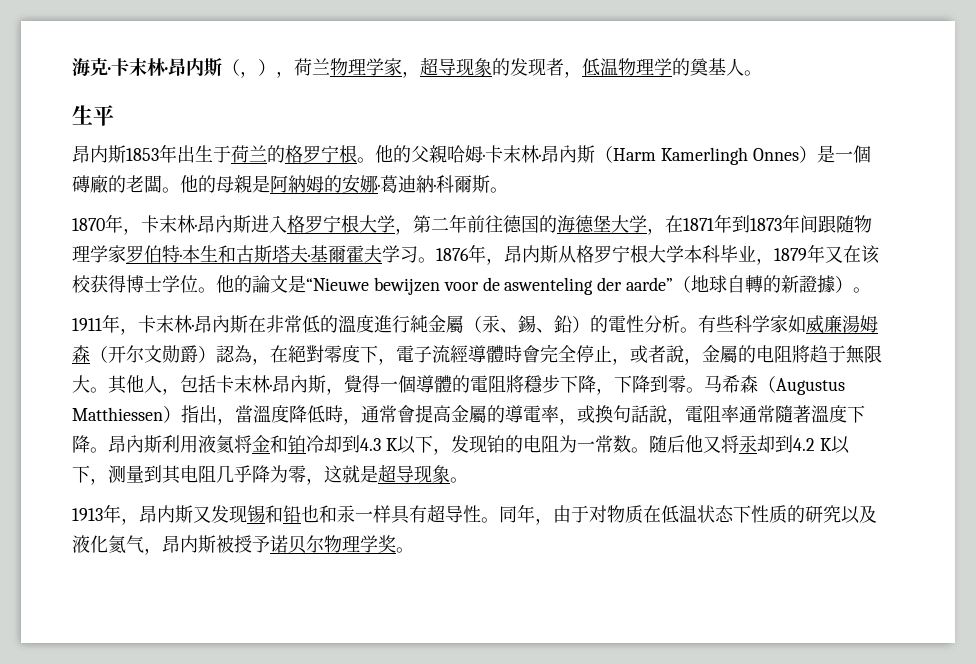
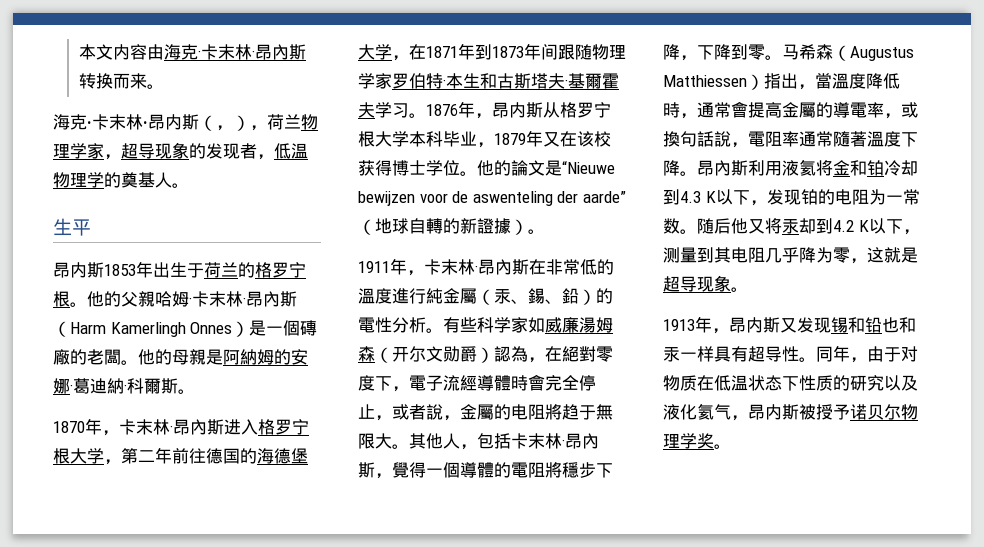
(72, 67) none -> [78,44,306,60] [78,73,164,89] 本文内容由海克·卡末林·昂內斯转换而来。 //

